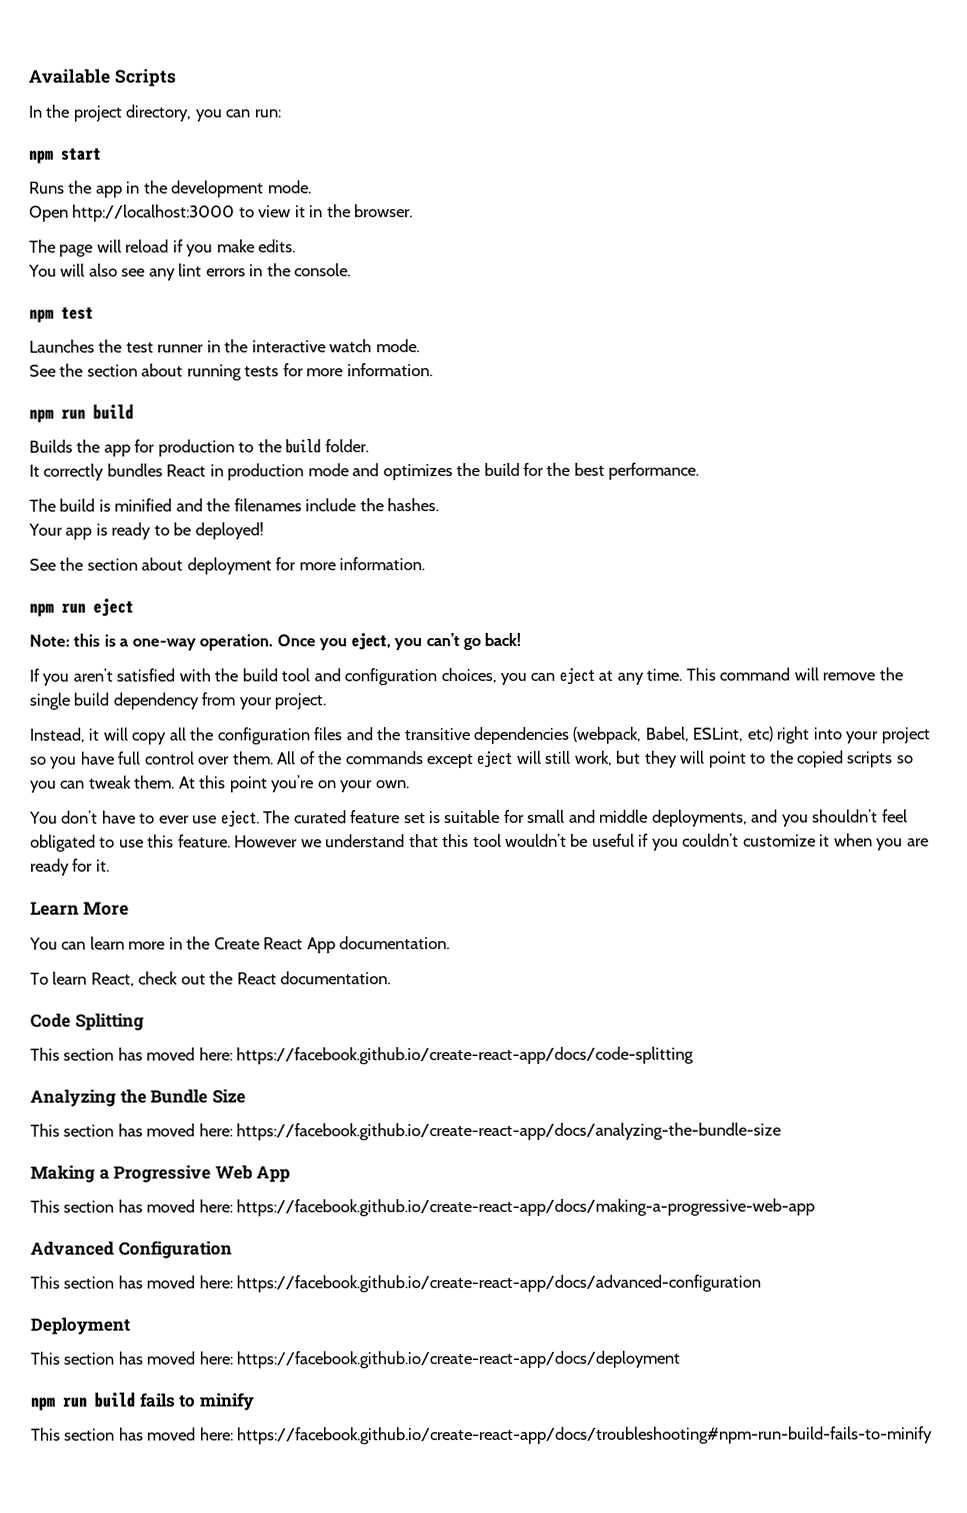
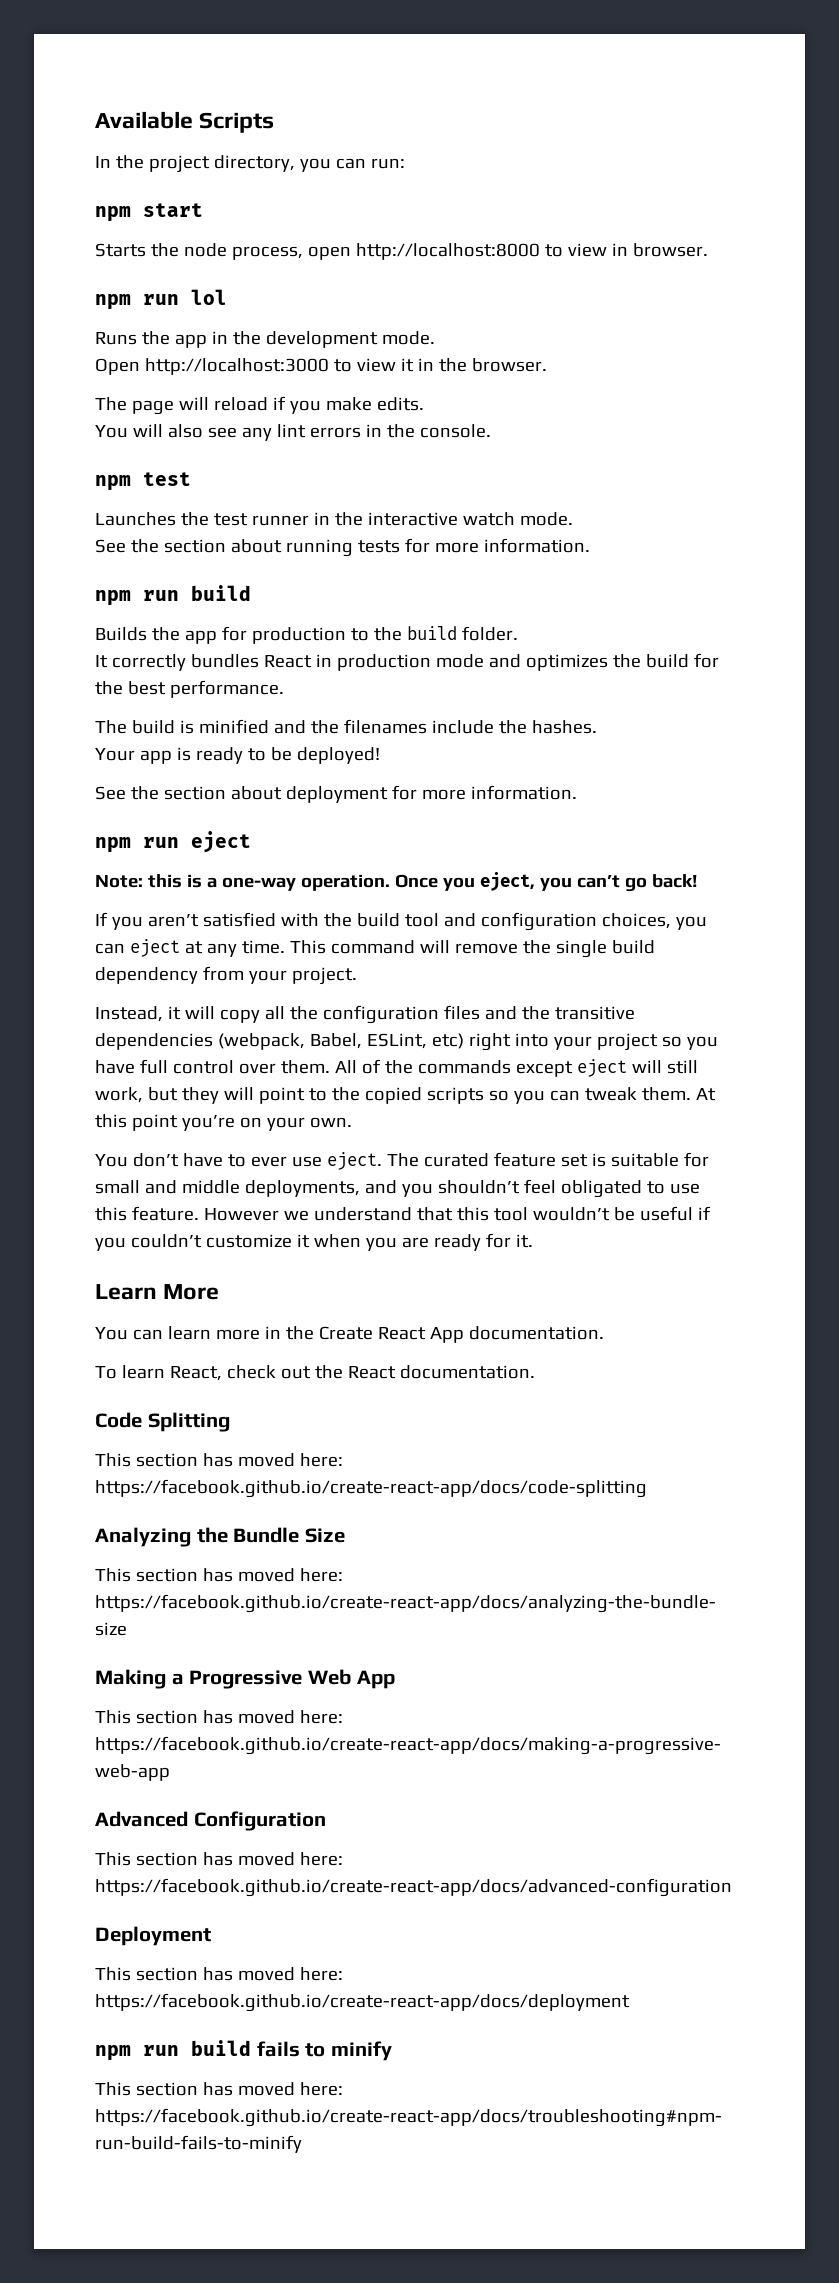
(102, 154) none -> [95,243,708,260] [95,289,227,310] // Starts the node process, open http://localhost:8000 to view in browser. // npm run lol

